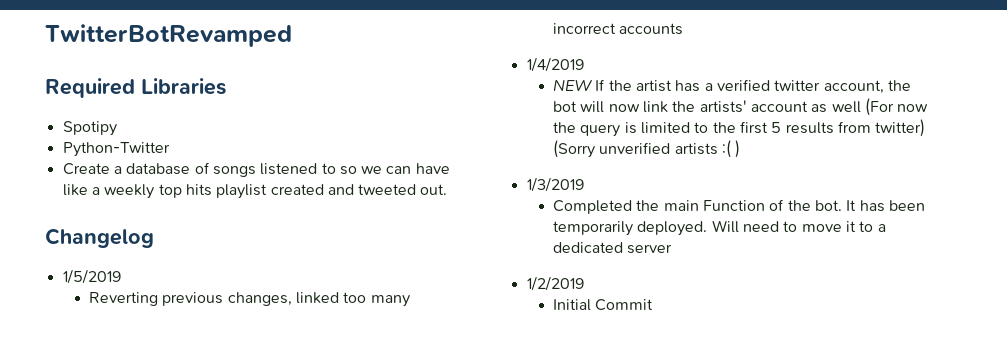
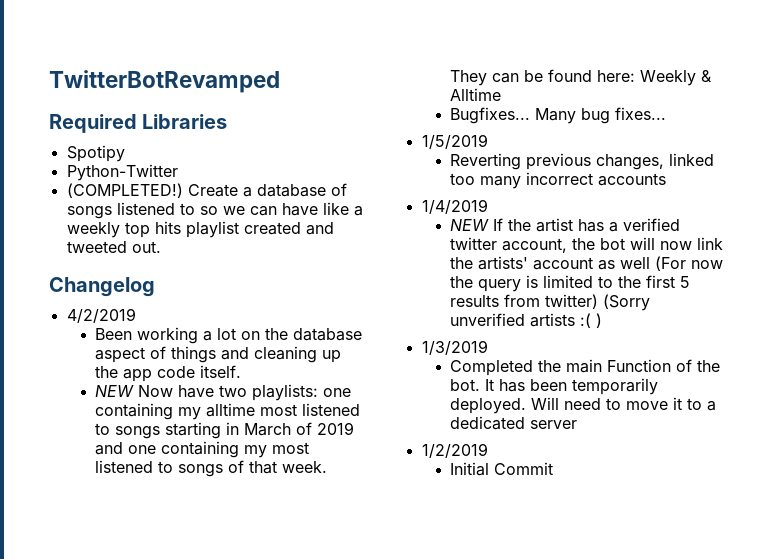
(170, 149) none -> [66,183,183,198] (COMPLETED!)
(154, 238) none -> [66,308,136,323] [95,327,363,344] [95,346,342,363] [95,365,242,382] [95,384,352,401] [95,403,361,420] [95,422,355,439] [95,441,310,458] [95,460,328,477] [450,69,713,86] [450,88,502,101] [450,107,667,124] // 4/2/2019 // Been working a lot on the database aspect of things and cleaning up the app code itself. // NEW Now have two playlists: one containing my alltime most listened to songs starting in March of 2019 and one containing my most listened to songs of that week. They can be found here: Weekly & Alltime // Bugfixes... Many bug fixes...

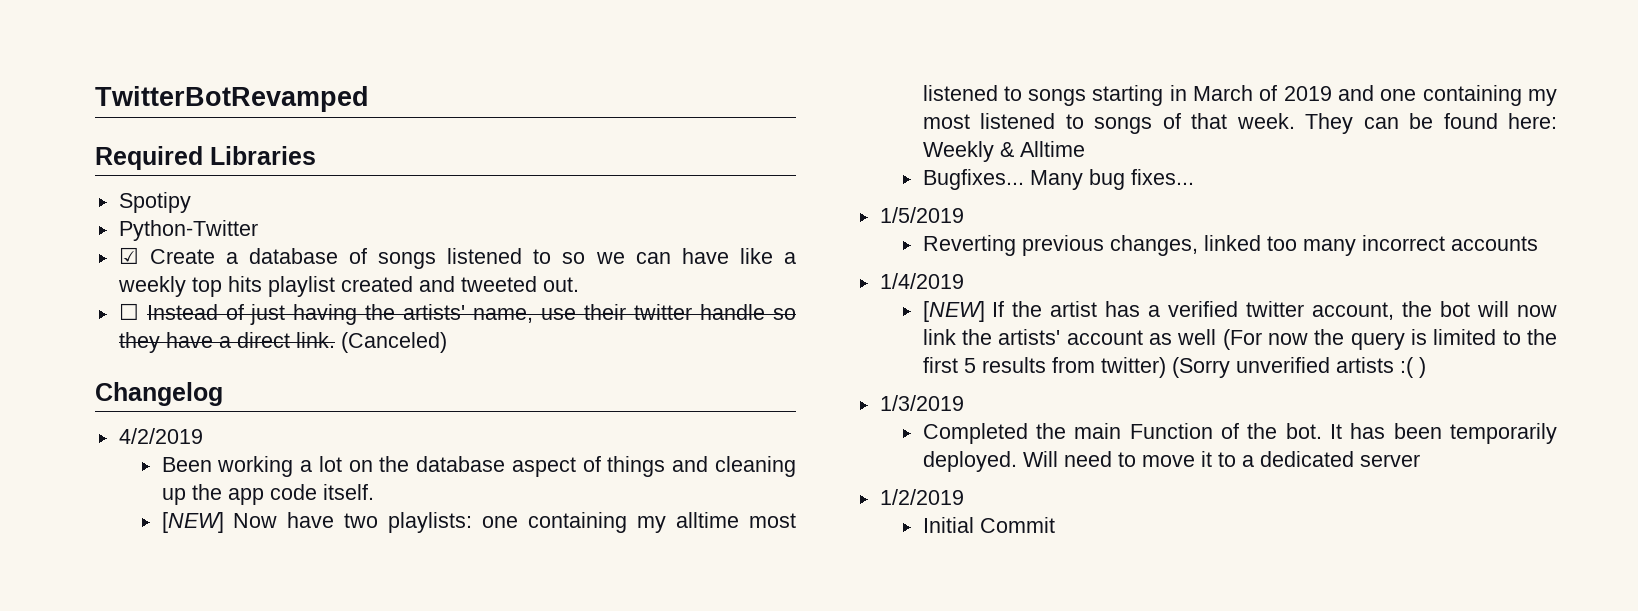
[66,183,183,198] (COMPLETED!) -> [118,247,139,264] ☑
(161, 247) none -> [118,303,796,325] [118,332,447,353] // ☐ Instead of just having the artists' name, use their twitter handle so they have a direct link. (Canceled)
[95,385,135,397] NEW -> [161,512,224,533] [NEW]
[450,219,490,231] NEW -> [922,301,985,322] [NEW]

